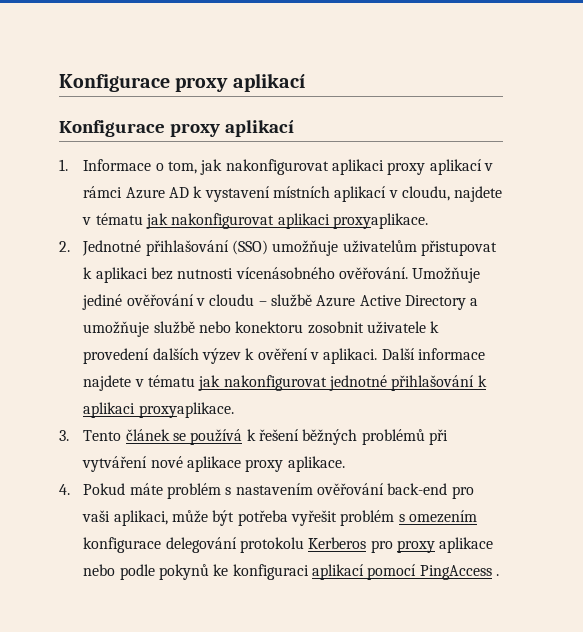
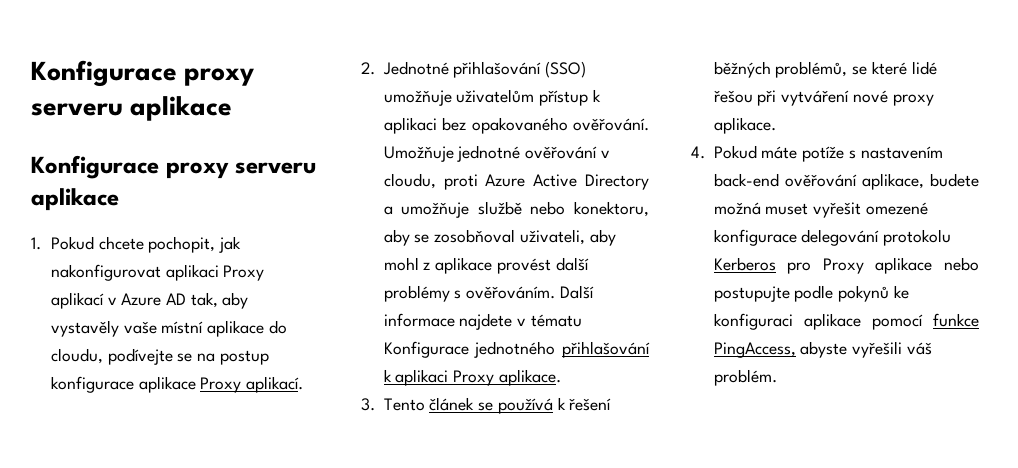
[59,73,305,92] [59,120,294,137] Konfigurace proxy aplikací // Konfigurace proxy aplikací -> [31,60,255,87] [31,96,233,121] [31,155,317,179] [31,188,119,211] Konfigurace proxy serveru aplikace // Konfigurace proxy serveru aplikace
[83,159,493,175] [83,186,123,198] Informace o tom, jak nakonfigurovat aplikaci proxy aplikací v rámci -> [50,236,242,253] [50,264,265,281] [50,292,117,309] Pokud chcete pochopit, jak nakonfigurovat aplikaci Proxy aplikací v
[193,186,503,202] [82,213,428,229] k vystavení místních aplikací v cloudu, najdete v tématu jak nakonfigurovat aplikaci proxyaplikace. -> [190,292,249,309] [50,320,287,337] [50,348,269,365] [50,376,304,393] tak, aby vystavěly vaše místní aplikace do cloudu, podívejte se na postup konfigurace aplikace Proxy aplikací.
[420,240,497,256] přistupovat -> [539,90,589,106] přístup
[177,267,335,279] nutnosti vícenásobného -> [471,117,568,134] opakovaného
[82,294,123,310] jediné -> [457,145,521,162] jednotné
[209,294,312,307] cloudu – službě -> [383,173,478,190] cloudu, proti
[235,321,440,334] [83,348,378,364] konektoru zosobnit uživatele k provedení dalších výzev k ověření v aplikaci. -> [574,201,649,217] [383,229,616,246] [383,257,589,274] [383,285,556,302] konektoru, aby se zosobňoval uživateli, aby mohl z aplikace provést další problémy s ověřováním.
[198,375,387,391] jak nakonfigurovat jednotné -> [383,341,556,358] Konfigurace jednotného
[138,402,234,418] proxyaplikace. -> [453,369,561,386] Proxy aplikace.
[361,429,425,445] problémů -> [775,61,937,78] [713,90,753,103] problémů, se které lidé řešou
[186,456,241,472] aplikace -> (888, 96) none
[166,483,221,499] problém -> [802,146,845,162] potíže
[316,483,474,499] [82,510,477,526] ověřování back-end pro vaši aplikaci, může být potřeba vyřešit problém s omezením -> [713,173,979,190] [713,202,928,218] back-end ověřování aplikace, budete možná muset vyřešit omezené
[396,540,435,553] proxy -> [822,258,864,274] Proxy
(116, 570) none -> [713,286,790,302] postupujte
[311,564,499,580] aplikací pomocí PingAccess . -> [803,313,979,330] [713,341,932,358] [713,369,777,386] aplikace pomocí funkce PingAccess, abyste vyřešili váš problém.

